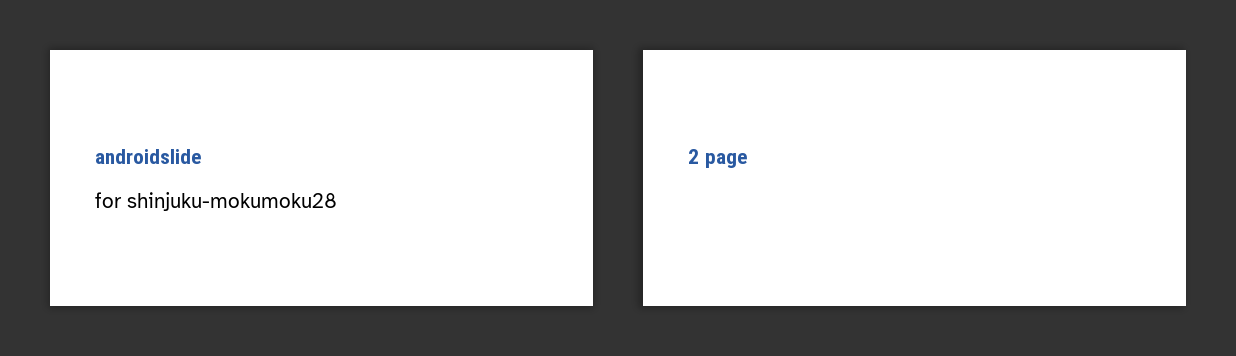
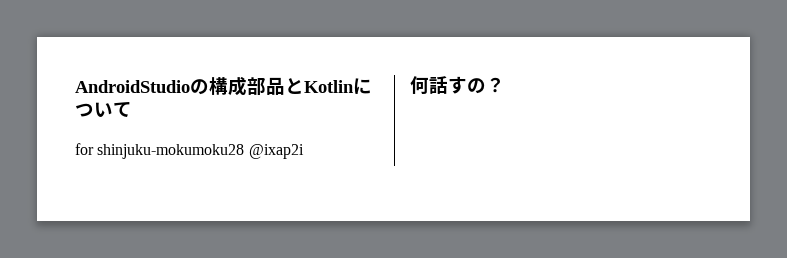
[95,149,202,164] androidslide -> [75,76,372,96] [75,102,132,117] AndroidStudioの構成部品とKotlinについて
[688,149,748,168] // 2 page -> [248,144,304,159] [410,76,505,95] @ixap2i // 何話すの？

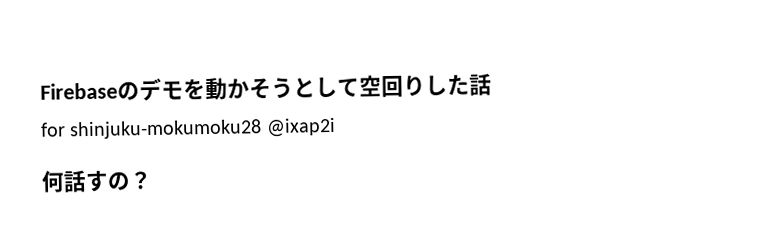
[75,76,372,96] [75,102,132,117] AndroidStudioの構成部品とKotlinについて -> [40,73,492,102] Firebaseのデモを動かそうとして空回りした話

